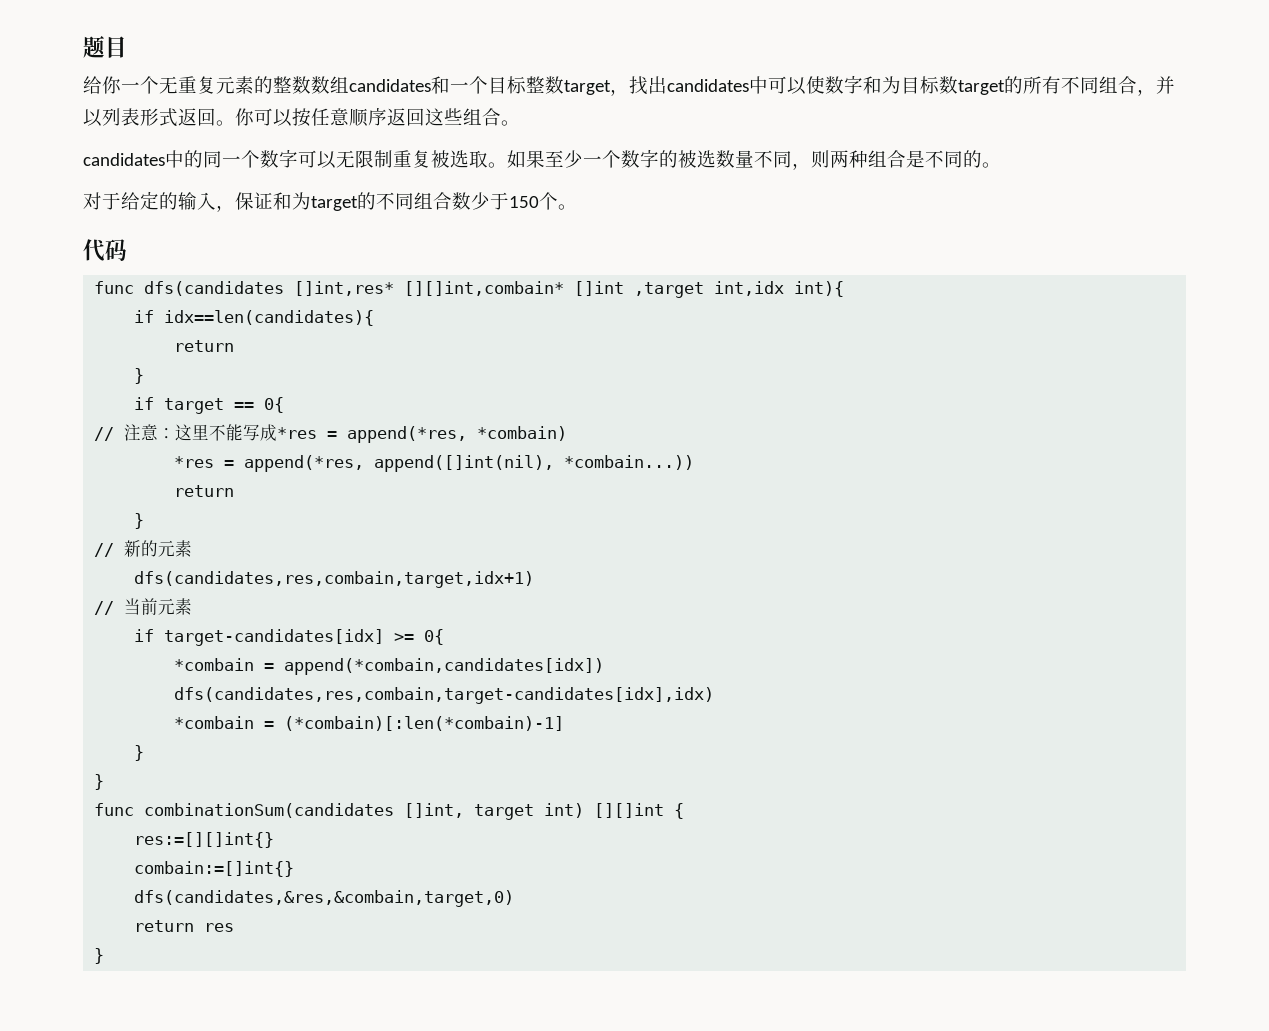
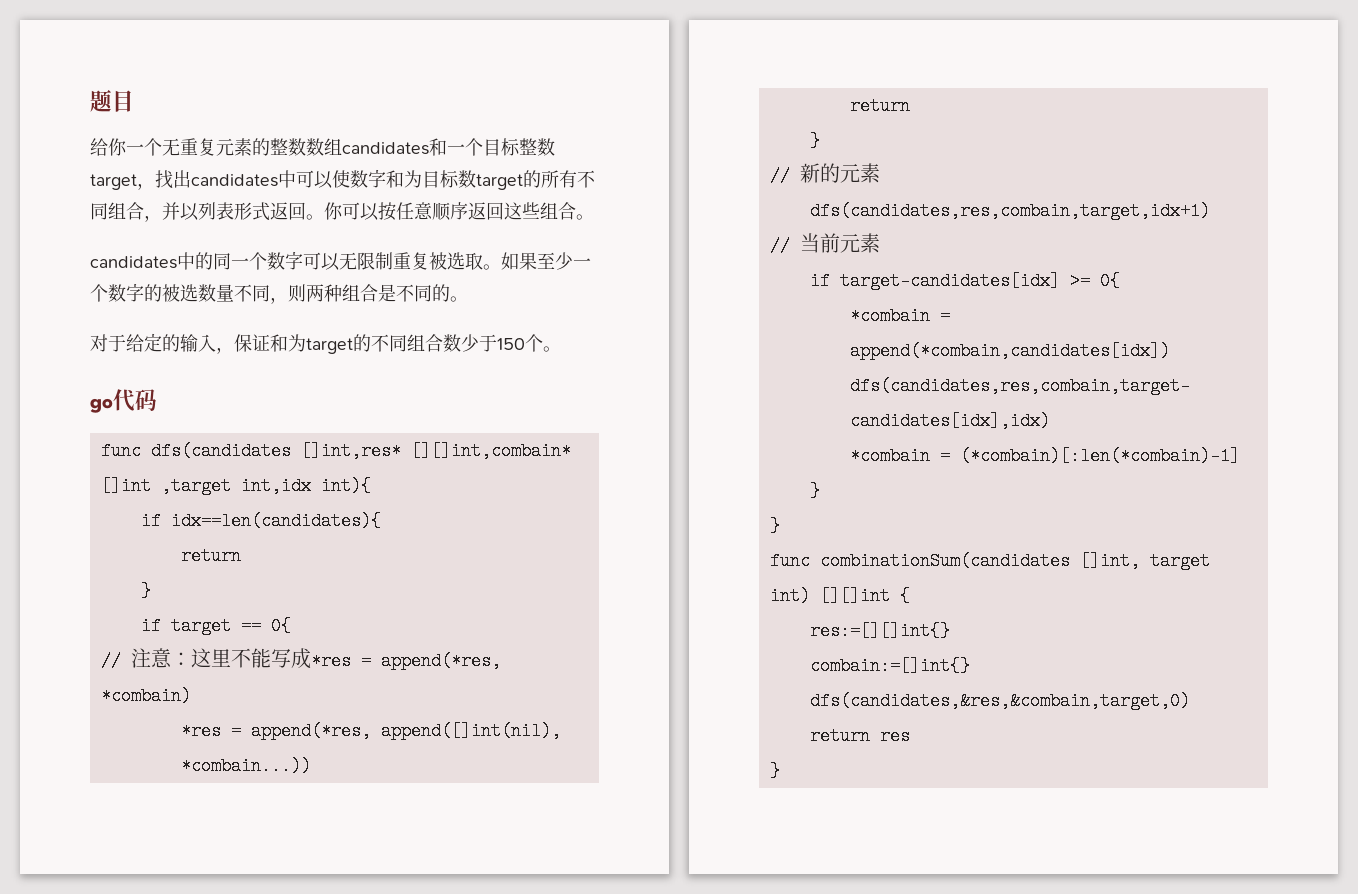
(577, 207) none -> [90,398,113,413] go

